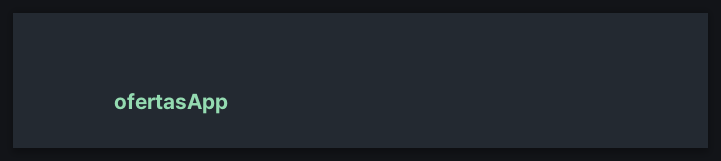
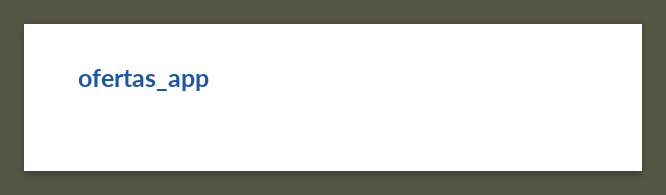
[114,93,228,114] ofertasApp -> [78,69,209,91] ofertas_app

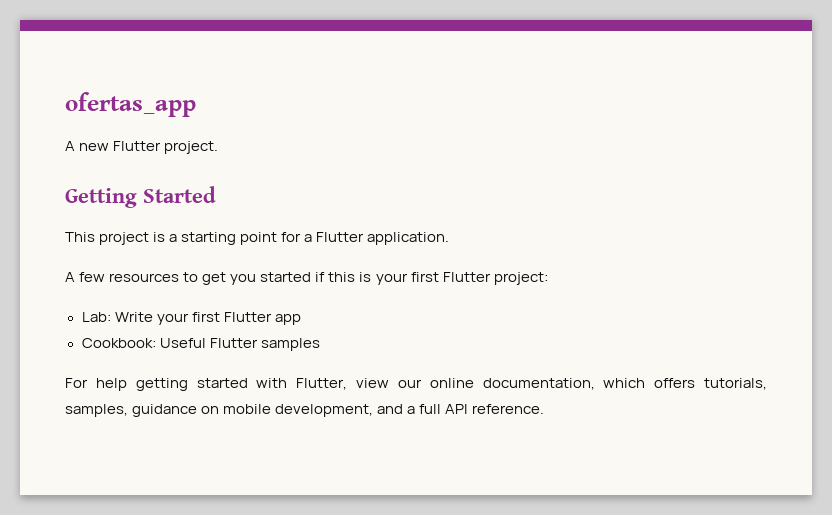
(209, 80) none -> [65,141,219,154] [65,186,216,208] [65,232,450,245] [65,272,548,285] [81,312,301,325] [81,338,320,351] [65,378,768,391] [65,404,545,417] // A new Flutter project. // Getting Started // This project is a starting point for a Flutter application. // A few resources to get you started if this is your first Flutter project: // Lab: Write your first Flutter app // Cookbook: Useful Flutter samples // For help getting started with Flutter, view our online documentation, which offers tutorials, samples, guidance on mobile development, and a full API reference.

